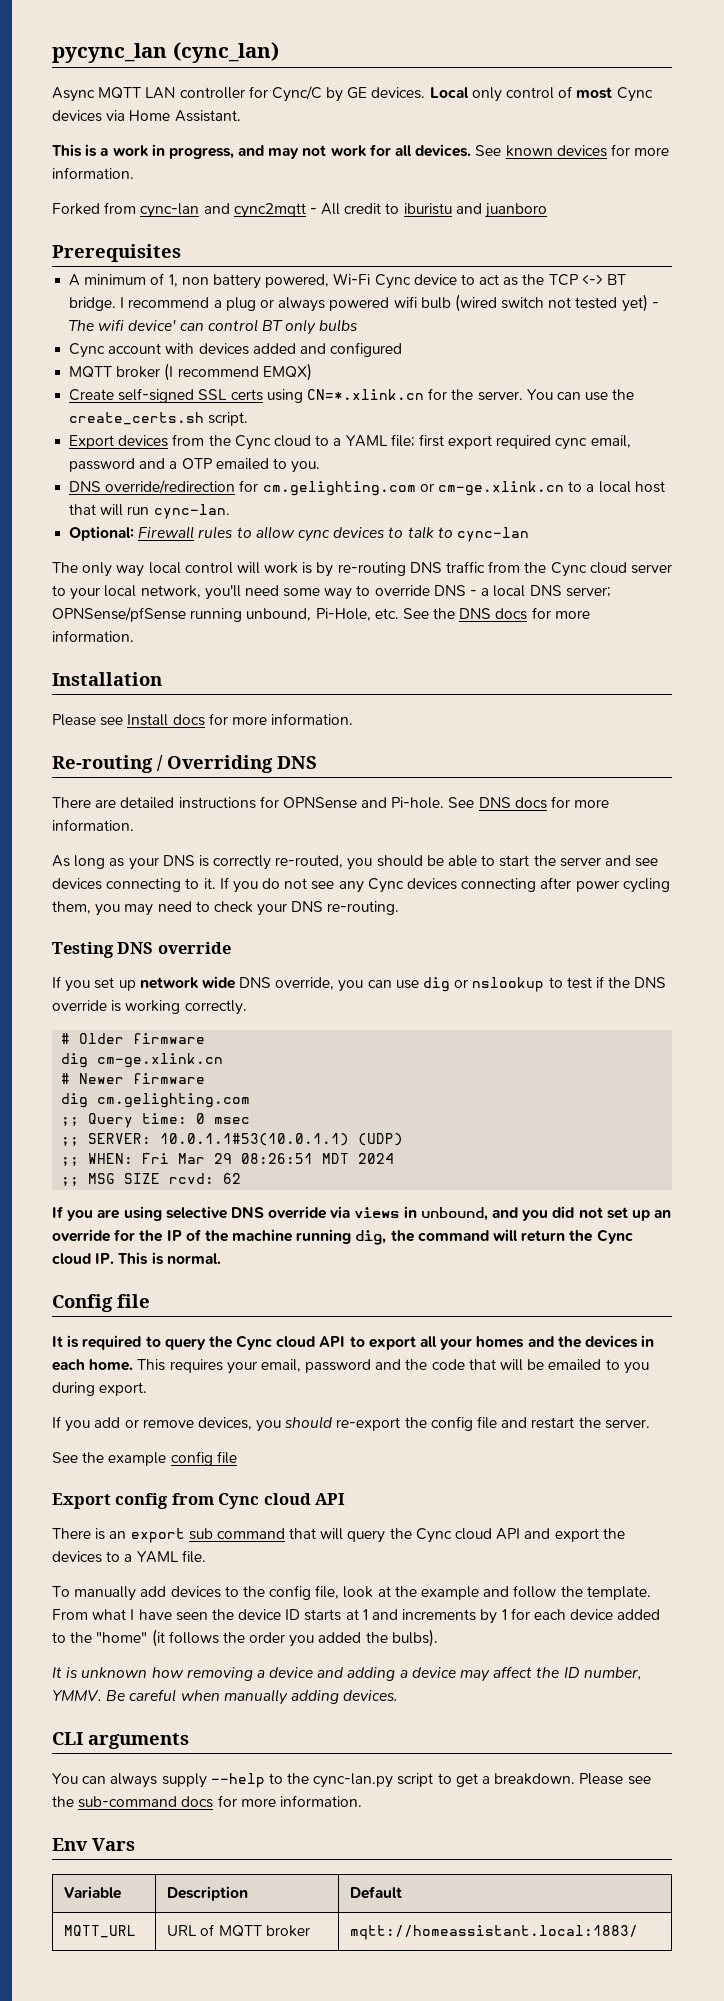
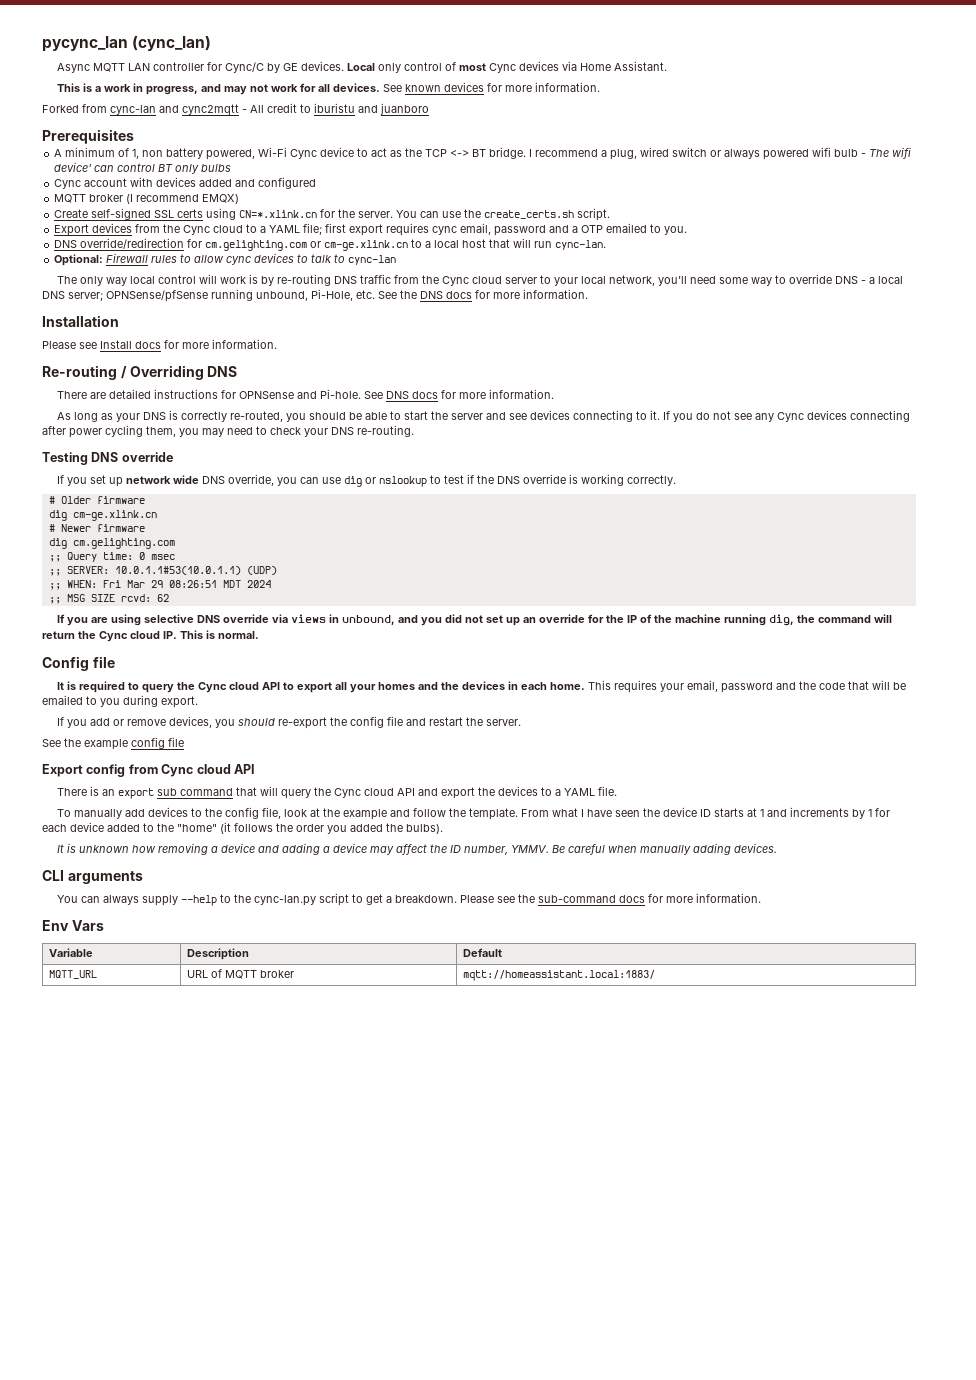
[225,297,256,311] plug -> [610,147,708,160] plug, wired switch
[454,294,648,312] (wired switch not tested yet) -> (859, 153) none
[496,435,552,449] required -> [386,223,430,236] requires

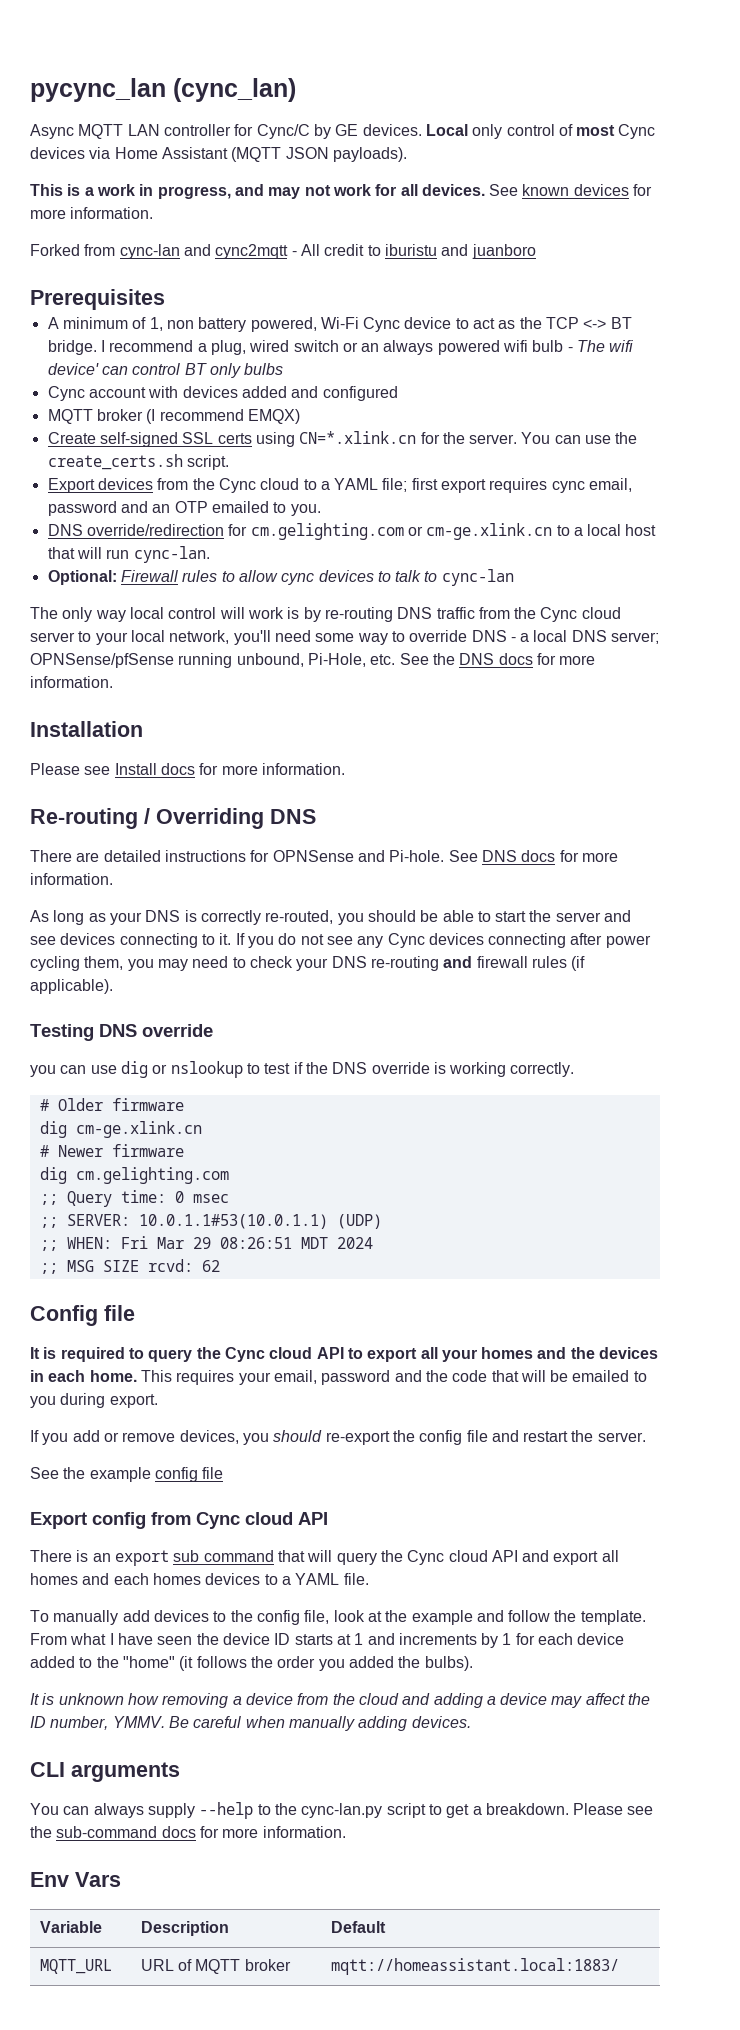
[614,61,668,71] Assistant. -> [161,147,407,162] Assistant (MQTT JSON payloads).
(722, 153) none -> [361,343,380,352] an
[572,226,579,233] a -> [152,504,171,513] an
[357,425,414,437] [42,452,173,465] [57,474,275,487] re-routing. // Testing DNS override // If you set up network wide DNS override, -> [370,956,586,971] [30,979,113,994] [30,1024,213,1041] re-routing and firewall rules (if applicable). // Testing DNS override //
[57,614,893,626] [42,630,259,642] // If you are using selective DNS override via views in unbound, and you did not set up an override for the IP of the machine running dig, the command will return the Cync cloud IP. This is normal. -> (220, 1266) none
[478,787,496,796] the -> [601,1550,619,1562] [30,1573,201,1585] all homes and each homes
(256, 848) none -> [297,1693,399,1705] from the cloud

